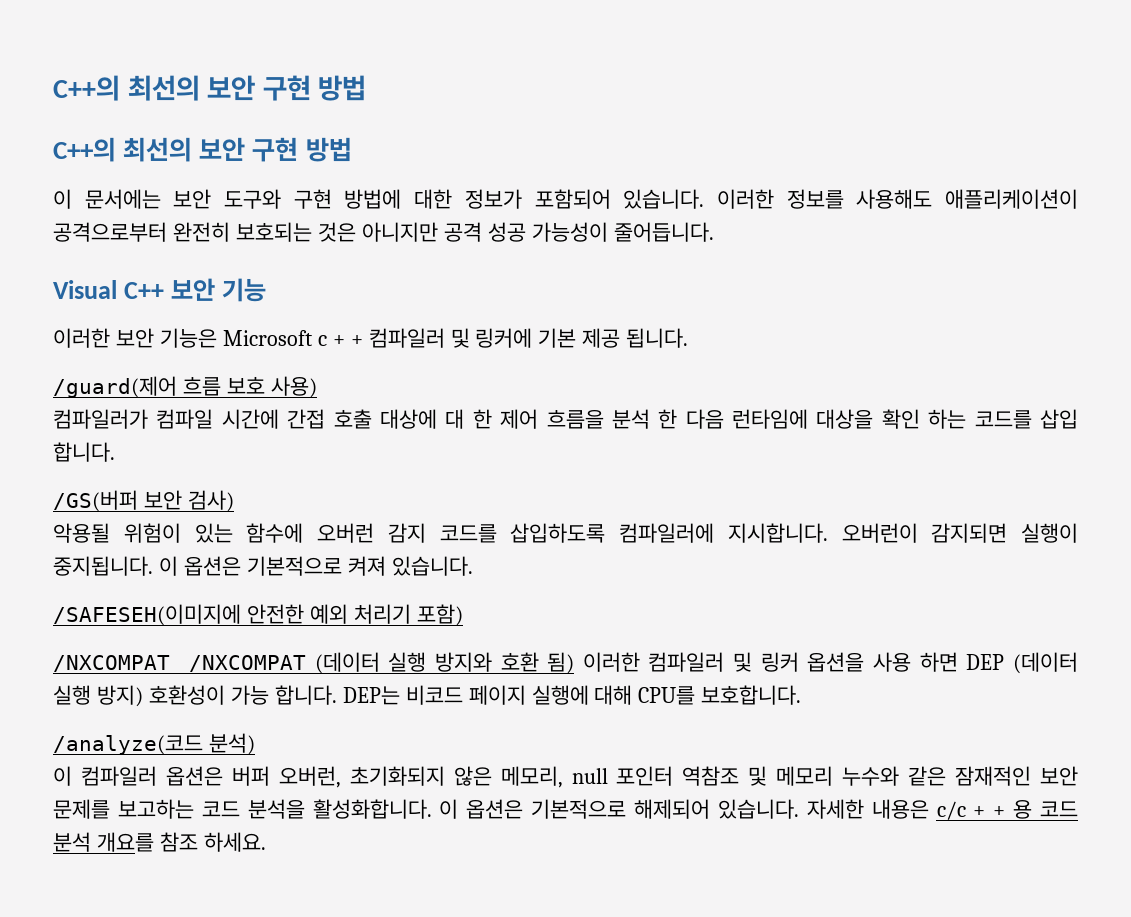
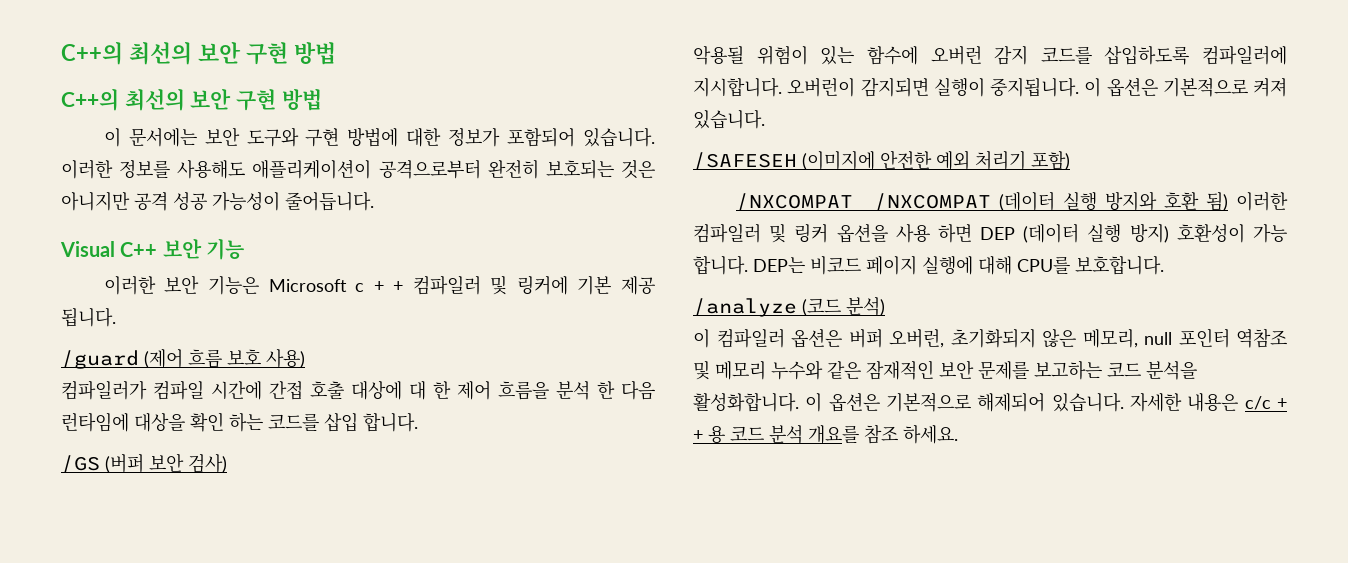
[53,376,177,398] /guard(제어 -> [61,349,183,369] /guard (제어
[53,490,138,512] /GS(버퍼 -> [61,454,144,473] /GS (버퍼
[53,604,241,626] /SAFESEH(이미지에 -> [693,150,875,170] /SAFESEH (이미지에
[53,735,203,755] /analyze(코드 -> [693,298,841,317] /analyze (코드

